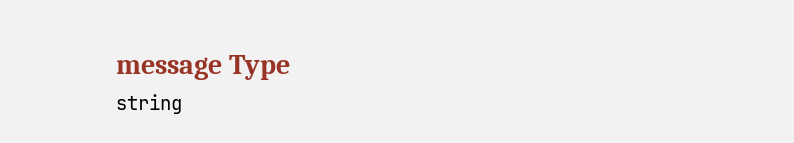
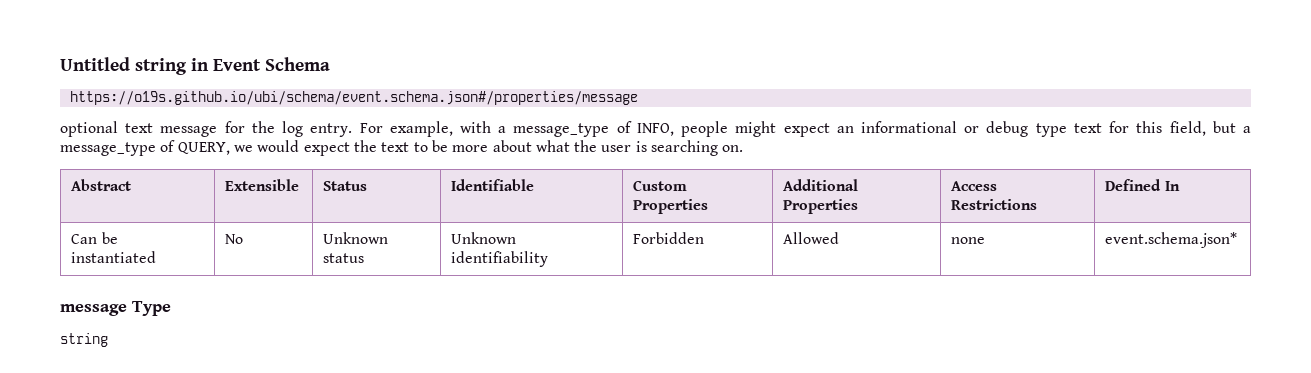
(116, 68) none -> [60,57,330,75] [69,91,638,105] [60,121,1251,137] [60,140,744,156] [71,179,132,191] [225,179,300,191] [323,181,368,191] [451,179,535,191] [633,180,688,191] [633,199,709,214] [783,179,859,191] [783,199,859,214] [951,181,998,191] [951,199,1038,210] [1105,179,1180,191] [71,232,118,244] [71,251,157,263] [225,234,244,244] [323,232,389,244] [323,253,365,263] [451,232,517,244] [451,251,549,267] [633,232,705,244] [783,232,840,244] [951,237,986,244] [1105,232,1238,248] Untitled string in Event Schema // https://o19s.github.io/ubi/schema/event.schema.json#/properties/message // optional text message for the log entry. For example, with a message_type of INFO, people might expect an informational or debug type text for this field, but a message_type of QUERY, we would expect the text to be more about what the user is searching on. // Abstract | Extensible | Status | Identifiable | Custom Properties | Additional Properties | Access Restrictions | Defined In // Can be instantiated | No | Unknown status | Unknown identifiability | Forbidden | Allowed | none | event.schema.json* //

